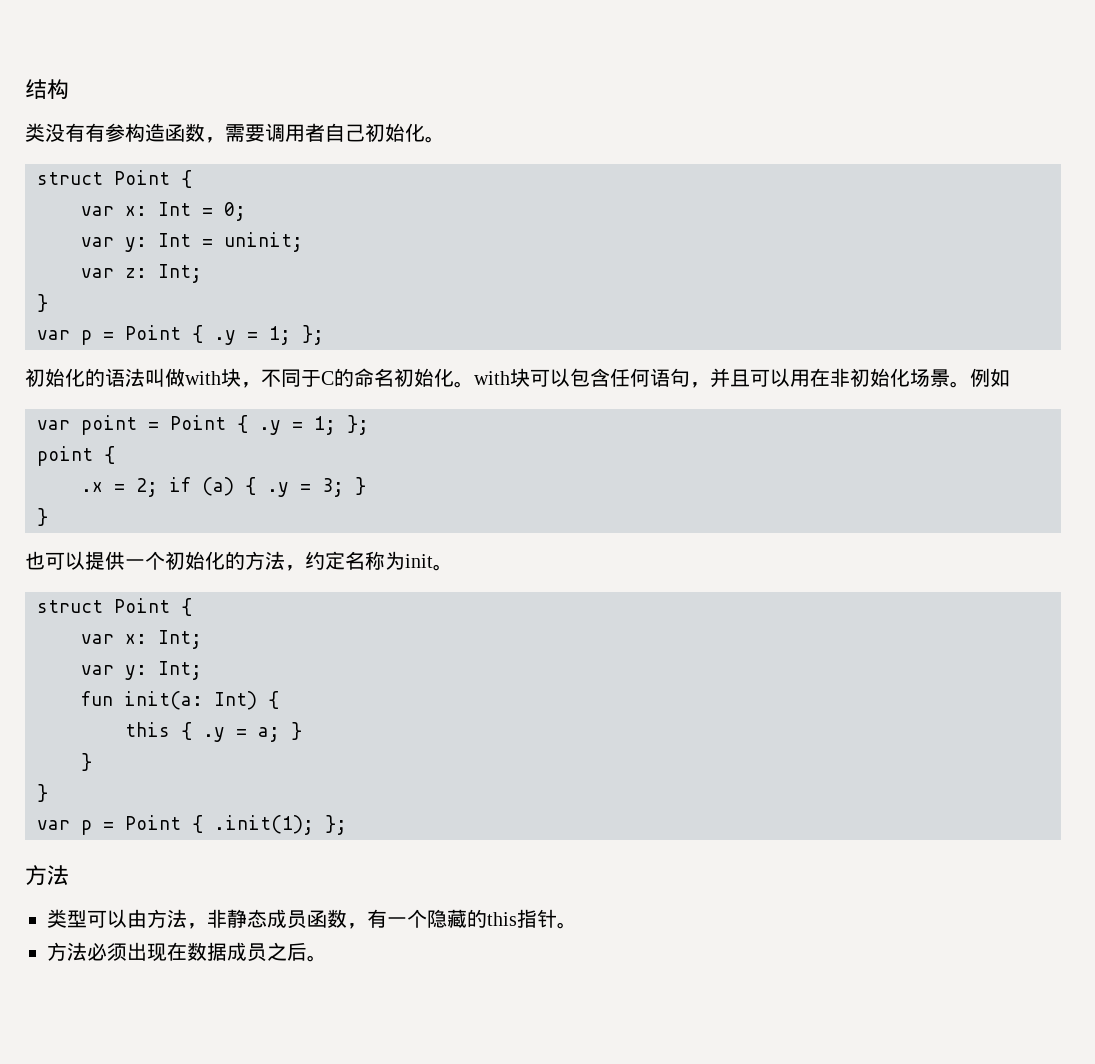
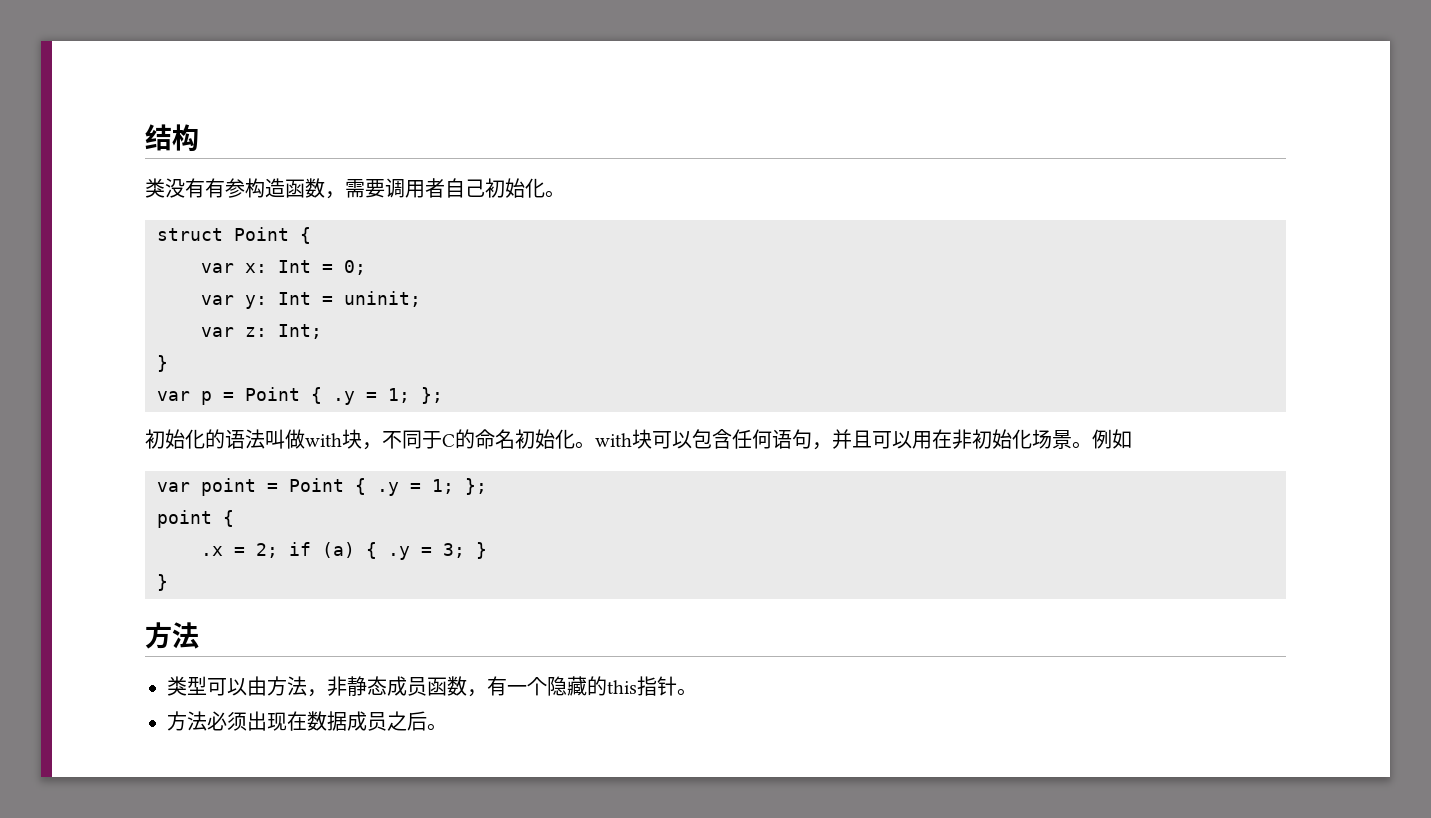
[25,551,453,571] [37,598,192,616] [81,630,202,649] [81,661,202,680] [81,691,279,710] [125,722,302,742] [81,753,92,771] [37,784,48,802] [37,815,347,835] // 也可以提供一个初始化的方法，约定名称为init。 // struct Point { // var x: Int; // var y: Int; // fun init(a: Int) { // this { .y = a; } // } // } // var p = Point { .init(1); }; -> (168, 582) none

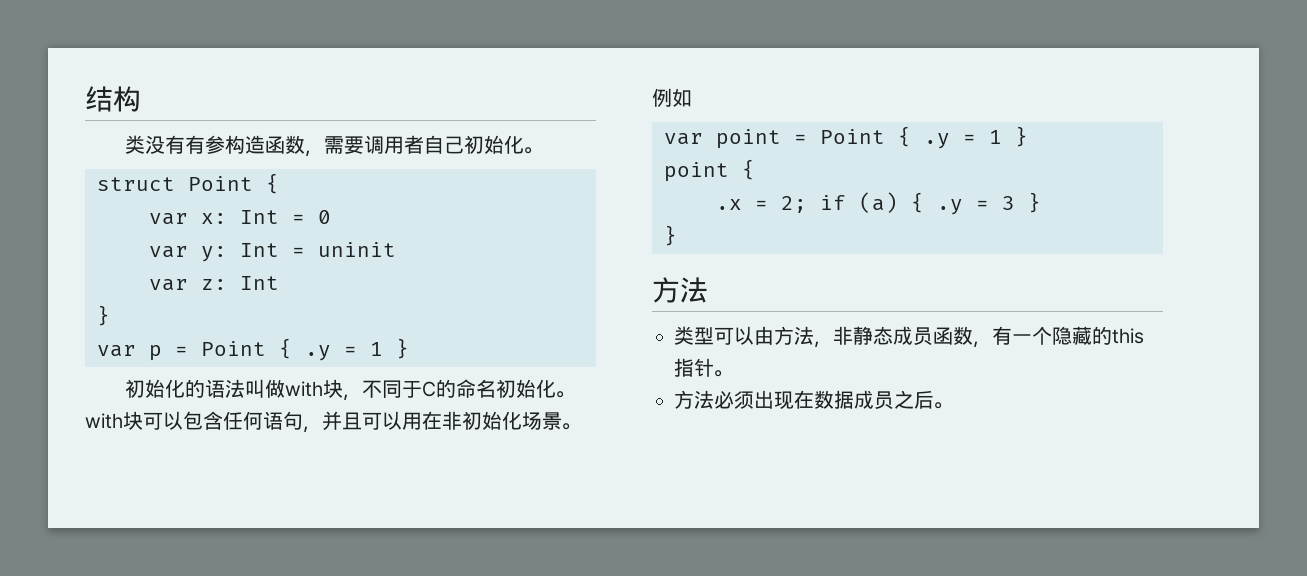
[344,260,366,275] 0; -> [318,210,331,224] 0
[344,291,421,307] uninit; -> [318,242,396,257] uninit
[278,324,322,339] Int; -> [240,276,279,290] Int
[388,387,443,404] 1; }; -> [370,338,409,359] 1 }
[432,478,487,495] 1; }; -> [989,126,1028,147] 1 }
[443,543,465,558] 3; -> [1002,196,1015,210] 3

